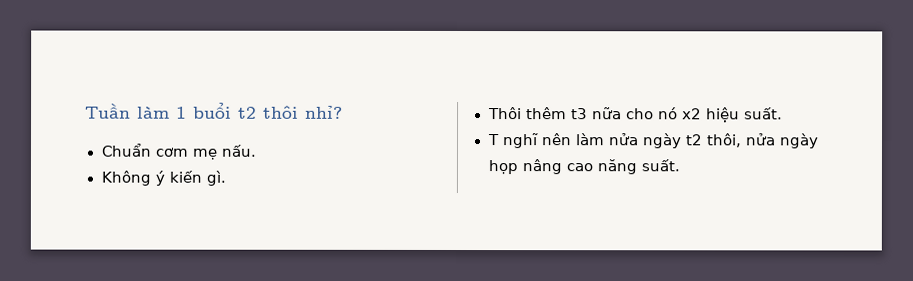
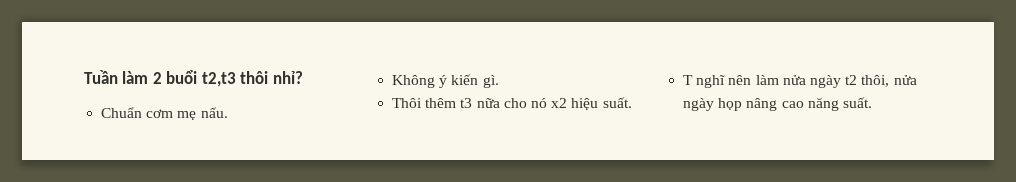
[176,102,257,119] 1 buổi t2 -> [152,70,236,87] 2 buổi t2,t3

